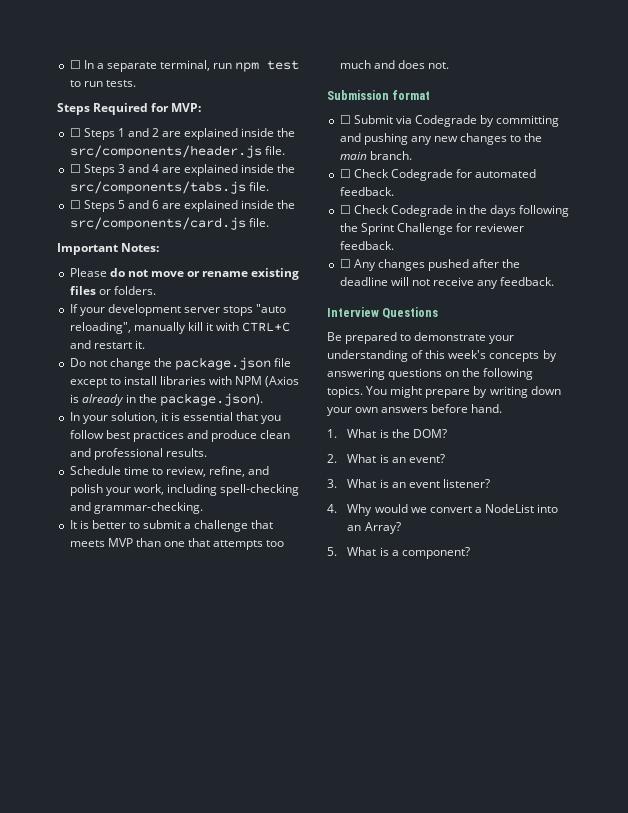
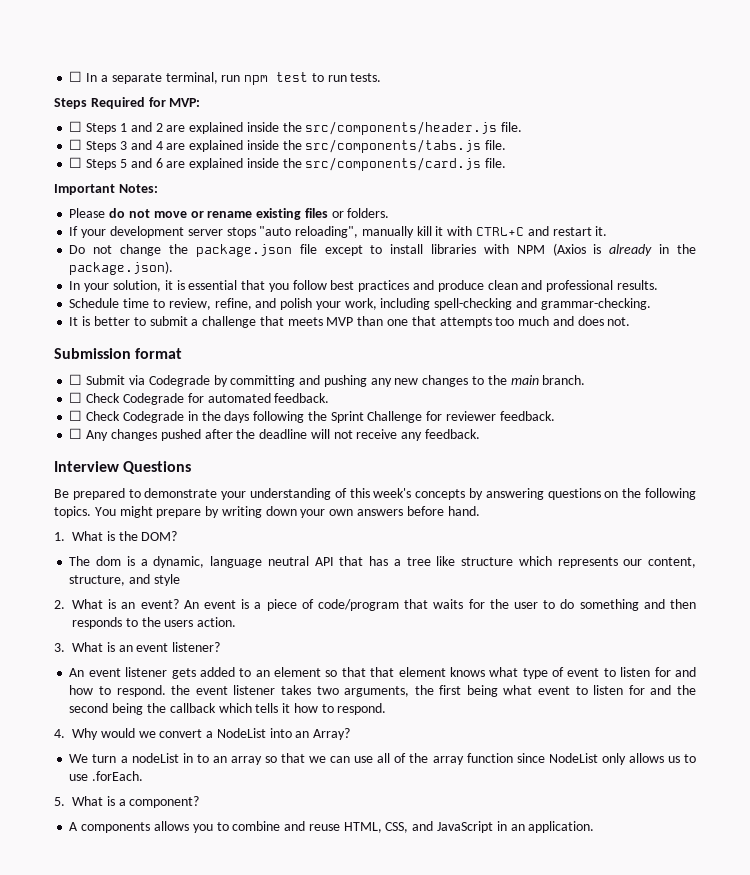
(447, 433) none -> [69,556,697,568] [69,574,180,586] // The dom is a dynamic, language neutral API that has a tree like structure which represents our content, structure, and style
(445, 458) none -> [183,599,696,611] [72,617,237,629] An event is a piece of code/program that waits for the user to do something and then responds to the users action.
(490, 483) none -> [69,667,696,679] [69,685,696,697] [69,703,387,715] // An event listener gets added to an element so that that element knows what type of event to listen for and how to respond. the event listener takes two arguments, the first being what event to listen for and the second being the callback which tells it how to respond.
(401, 528) none -> [69,753,696,765] [69,771,144,781] // We turn a nodeList in to an array so that we can use all of the array function since NodeList only allows us to use .forEach.
(470, 553) none -> [69,821,595,833] // A components allows you to combine and reuse HTML, CSS, and JavaScript in an application.

